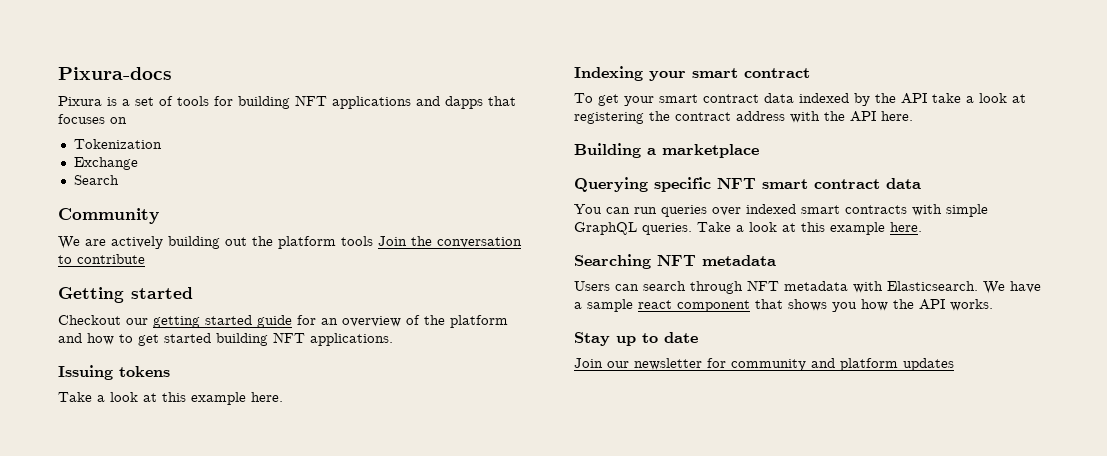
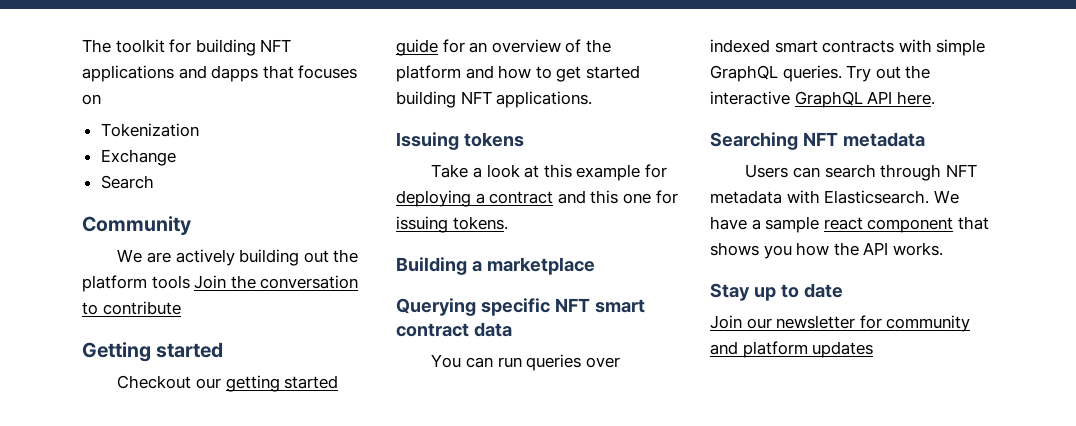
[58,67,172,80] [58,96,209,106] Pixura-docs // Pixura is a set of tools -> [82,39,165,53] The toolkit
[251,392,283,402] [574,66,810,81] [574,93,1026,106] [574,111,913,124] here. // Indexing your smart contract // To get your smart contract data indexed by the API take a look at registering the contract address with the API here. -> [645,164,668,178] [396,190,678,207] [396,216,508,233] for deploying a contract and this one for issuing tokens.
[697,222,885,235] Take a look at this example -> [846,65,931,82] [710,91,893,108] Try out the interactive GraphQL API

